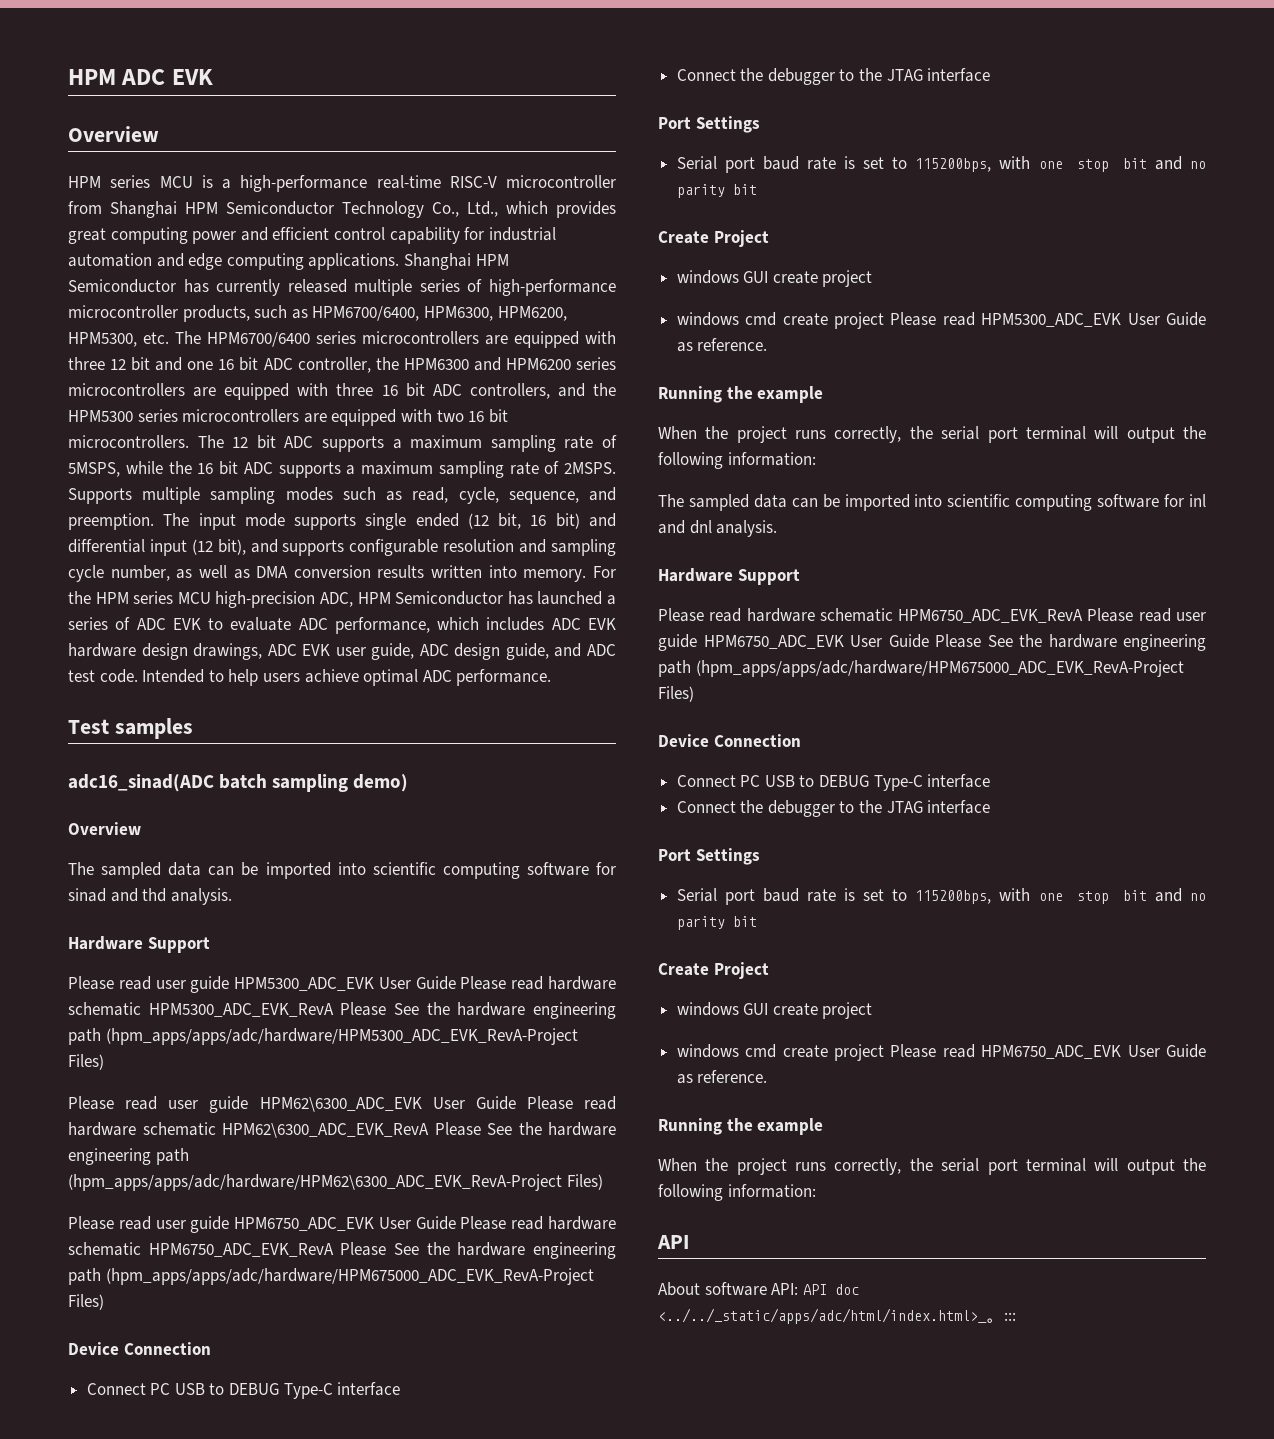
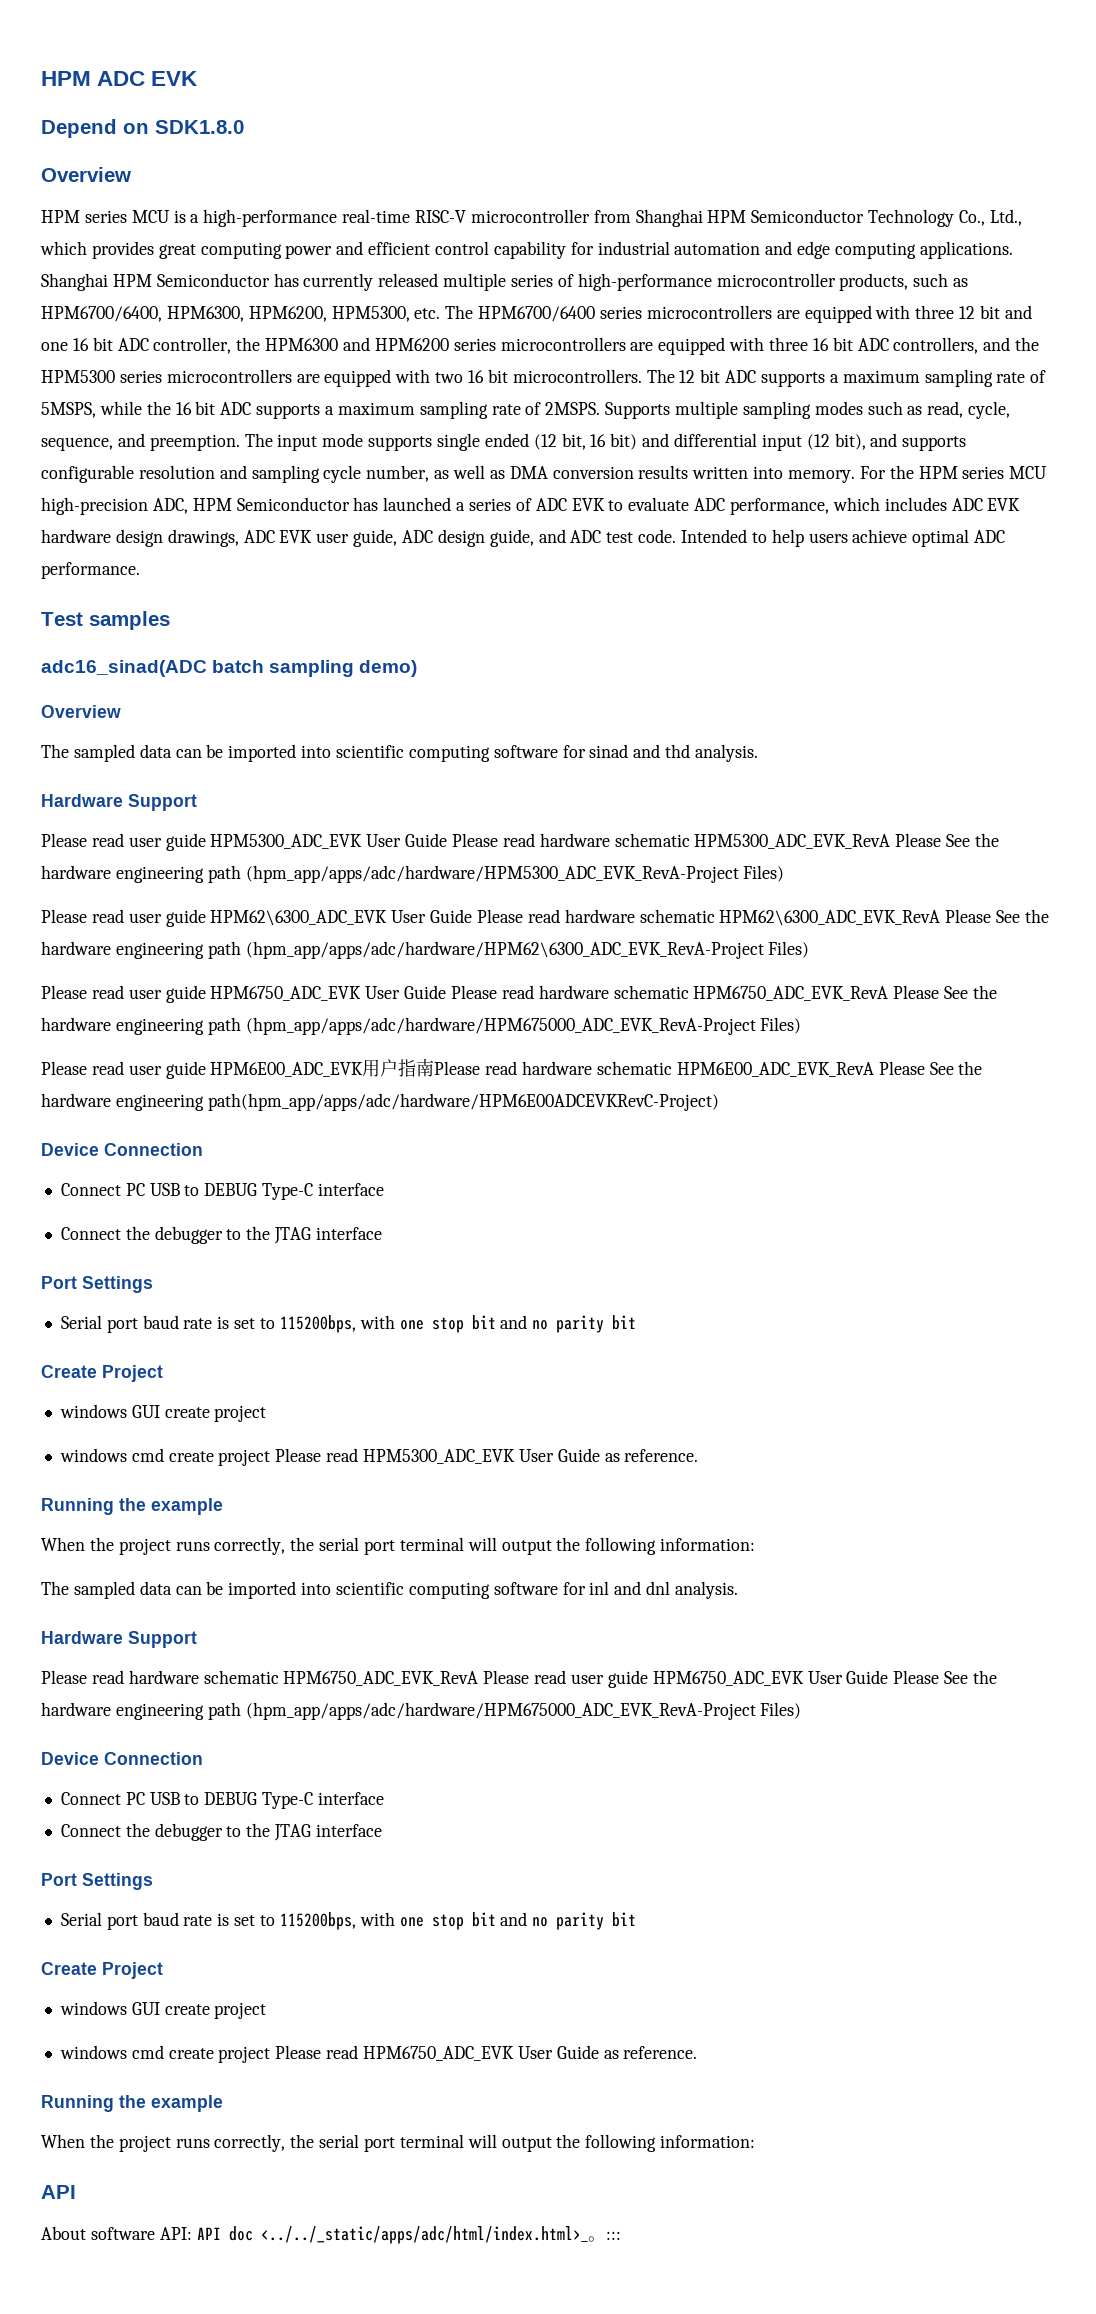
(213, 77) none -> [41,119,244,138] // Depend on SDK1.8.0
[105,1028,578,1045] (hpm_apps/apps/adc/hardware/HPM5300_ADC_EVK_RevA-Project -> [245,865,739,883] (hpm_app/apps/adc/hardware/HPM5300_ADC_EVK_RevA-Project
[68,1174,562,1191] (hpm_apps/apps/adc/hardware/HPM62\6300_ADC_EVK_RevA-Project -> [245,941,764,959] (hpm_app/apps/adc/hardware/HPM62\6300_ADC_EVK_RevA-Project
[105,1268,594,1285] [68,1294,104,1310] (hpm_apps/apps/adc/hardware/HPM675000_ADC_EVK_RevA-Project Files) -> [245,1017,802,1035] [41,1058,983,1079] [41,1093,719,1111] (hpm_app/apps/adc/hardware/HPM675000_ADC_EVK_RevA-Project Files) // Please read user guide HPM6E00_ADC_EVK用户指南Please read hardware schematic HPM6E00_ADC_EVK_RevA Please See the hardware engineering path(hpm_app/apps/adc/hardware/HPM6E00ADCEVKRevC-Project)
[695,660,1184,677] (hpm_apps/apps/adc/hardware/HPM675000_ADC_EVK_RevA-Project -> [245,1702,756,1720] (hpm_app/apps/adc/hardware/HPM675000_ADC_EVK_RevA-Project

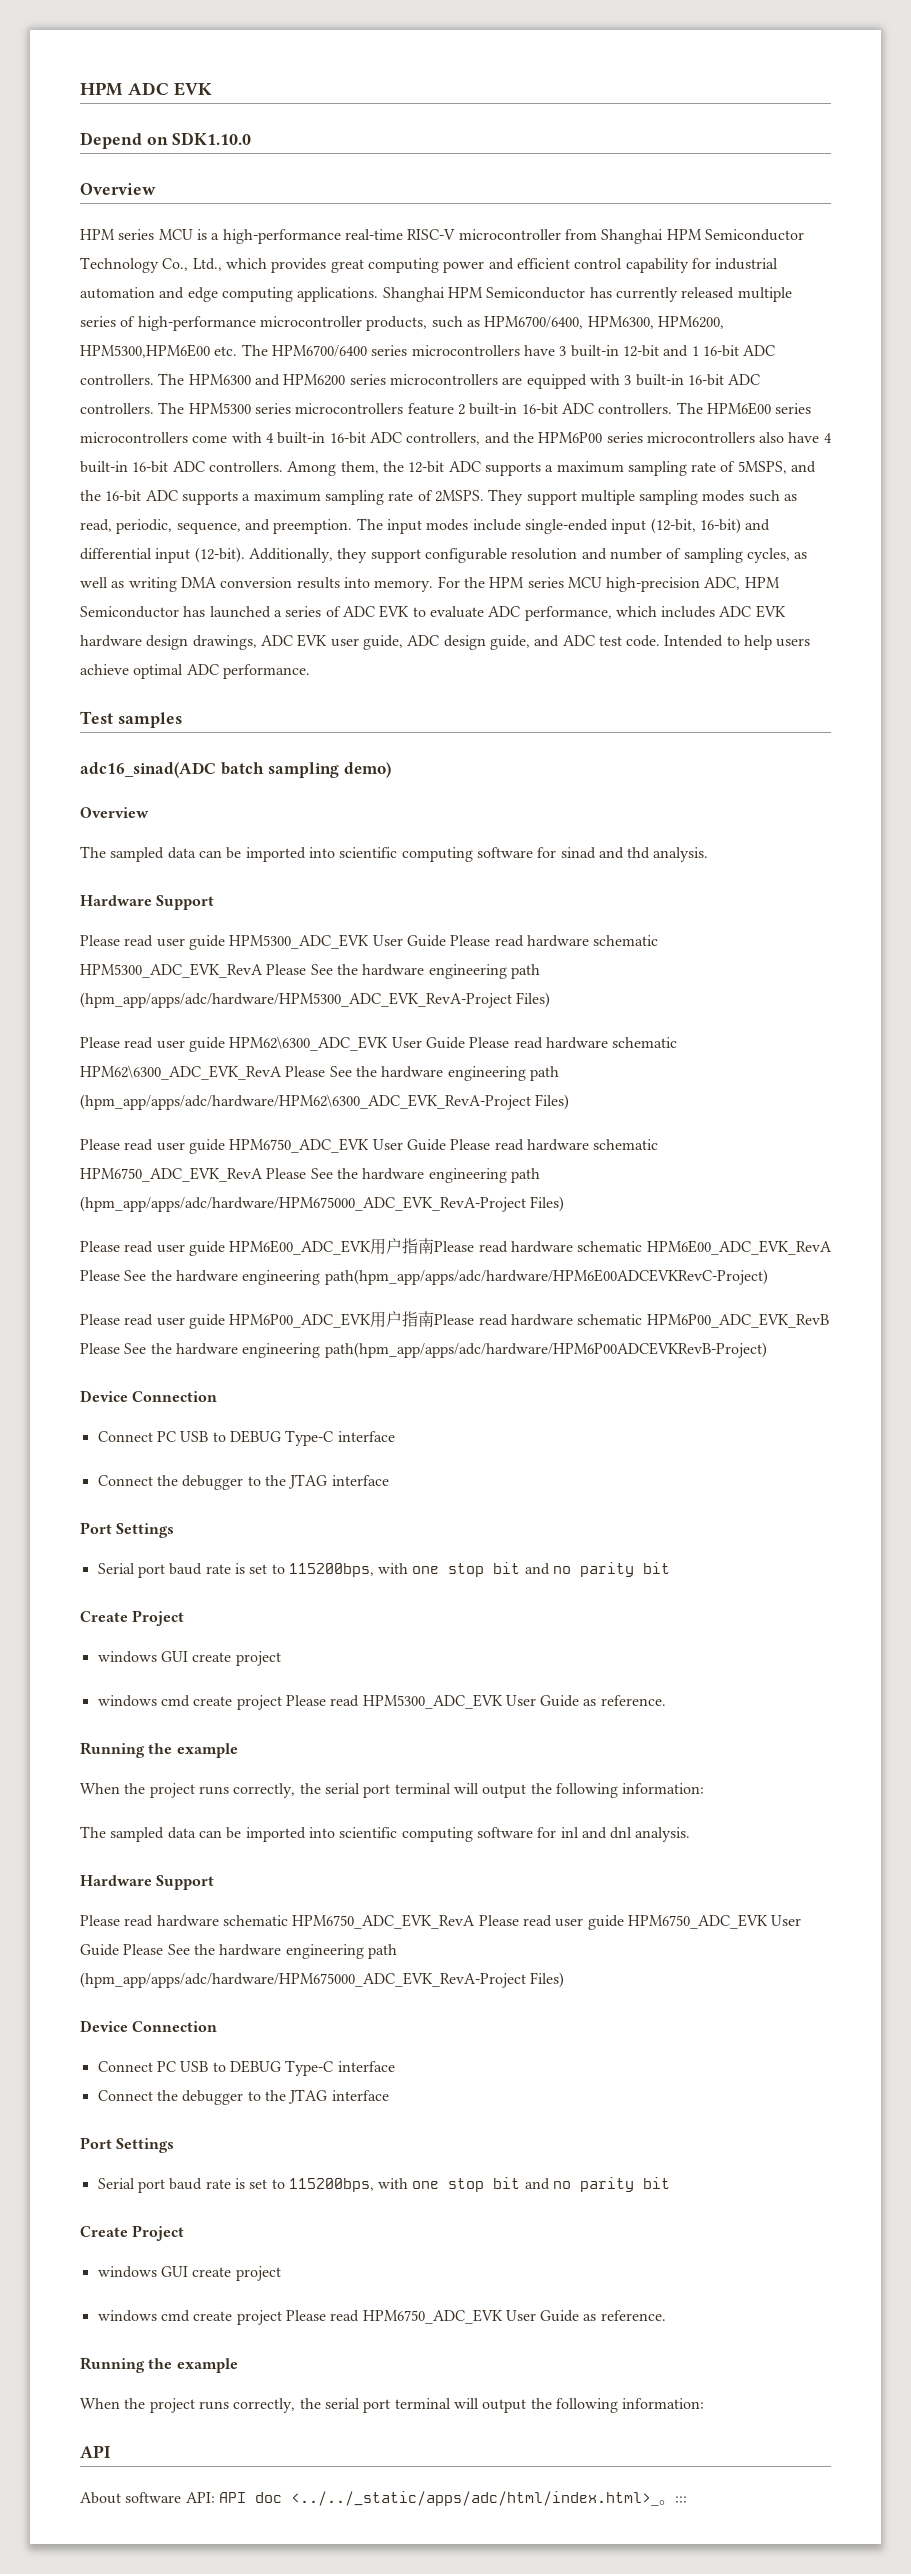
[155,120,244,134] SDK1.8.0 -> [172,132,252,145] SDK1.10.0
[331,306,410,322] HPM5300, -> [80,344,210,358] HPM5300,HPM6E00
[776,305,1032,323] [41,337,261,354] are equipped with three 12 bit and one 16 bit ADC controller, the -> [523,345,776,357] [80,373,185,385] have 3 built-in 12-bit and 1 16-bit ADC controllers. The
[769,337,853,351] three 16 bit -> [624,374,761,386] [80,402,812,415] [80,432,366,444] 3 built-in 16-bit ADC controllers. The HPM5300 series microcontrollers feature 2 built-in 16-bit ADC controllers. The HPM6E00 series microcontrollers come with 4 built-in 16-bit
[41,369,721,387] HPM5300 series microcontrollers are equipped with two 16 bit microcontrollers. The 12 bit -> [538,432,832,443] [80,461,445,476] HPM6P00 series microcontrollers also have 4 built-in 16-bit ADC controllers. Among them, the 12-bit
[99,401,216,415] while the 16 bit -> [791,461,817,473] [80,490,142,502] and the 16-bit
[605,402,671,419] Supports -> [488,489,577,505] They support
[968,401,1011,419] cycle, -> [116,519,173,534] periodic,
[322,433,967,451] [41,465,430,483] mode supports single ended (12 bit, 16 bit) and differential input (12 bit), and supports configurable resolution and sampling cycle number, -> [426,518,771,534] [80,547,790,563] modes include single-ended input (12-bit, 16-bit) and differential input (12-bit). Additionally, they support configurable resolution and number of sampling cycles,
(505, 474) none -> [128,577,177,592] writing
[692,466,749,479] written -> (340, 583) none
(719, 1102) none -> [80,1311,829,1329] [80,1342,767,1358] // Please read user guide HPM6P00_ADC_EVK用户指南Please read hardware schematic HPM6P00_ADC_EVK_RevB Please See the hardware engineering path(hpm_app/apps/adc/hardware/HPM6P00ADCEVKRevB-Project)

